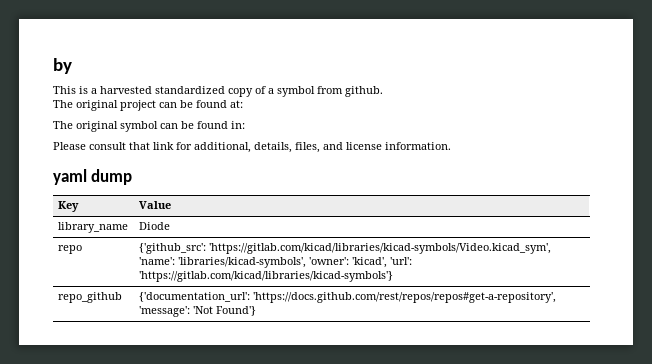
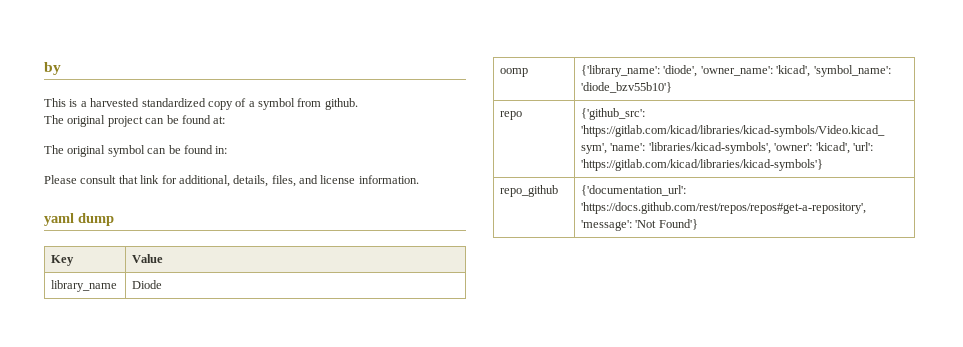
(171, 226) none -> [500,68,529,77] [581,65,891,77] [581,82,673,93] // oomp | {'library_name': 'diode', 'owner_name': 'kicad', 'symbol_name': 'diode_bzv55b10'}

